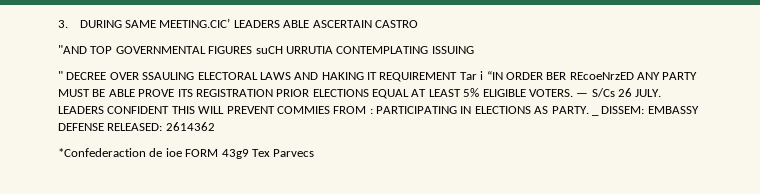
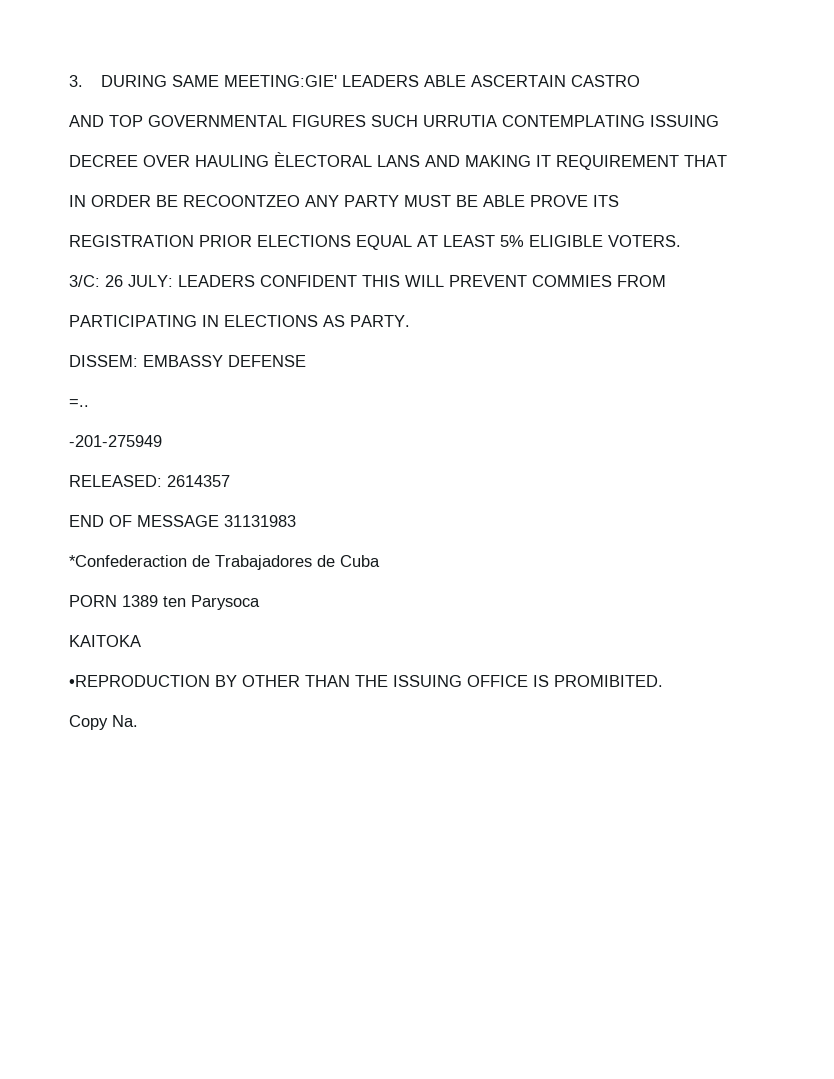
[159,18,231,28] MEETING.CIC’ -> [223,75,337,87] MEETING:GIE'
[58,45,87,54] "AND -> [69,115,104,127] AND
[255,46,283,54] suCH -> [371,115,418,127] SUCH
[58,71,63,80] " -> (719, 121) none
[142,71,634,82] SSAULING ELECTORAL LAWS AND HAKING IT REQUIREMENT Tar i “IN ORDER BER REcoeNrzED -> [195,152,727,170] [69,195,300,207] HAULING ÈLECTORAL LANS AND MAKING IT REQUIREMENT THAT // IN ORDER BE RECOONTZEO
(193, 93) none -> (619, 201) //
[576,88,662,97] — S/Cs 26 JULY. -> [69,275,173,287] // 3/C: 26 JULY:
[369,109,373,114] : -> (666, 281) //
[591,114,599,116] _ -> (410, 321) //
[107,122,215,131] [58,148,315,159] RELEASED: 2614362 // *Confederaction de ioe FORM 43g9 Tex Parvecs -> [69,399,89,407] [69,435,162,447] [69,475,230,487] [69,515,296,527] [69,555,380,570] [69,595,260,610] [69,635,141,647] [69,675,663,687] [69,715,138,730] // =.. // -201-275949 // RELEASED: 2614357 // END OF MESSAGE 31131983 // *Confederaction de Trabajadores de Cuba // PORN 1389 ten Parysoca // KAITOKA // •REPRODUCTION BY OTHER THAN THE ISSUING OFFICE IS PROMIBITED. // Copy Na.

